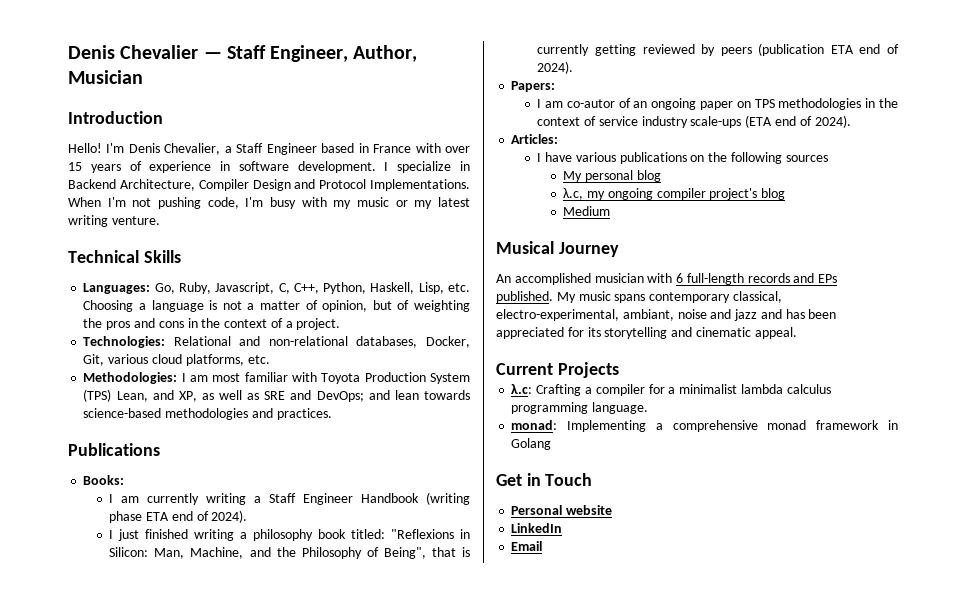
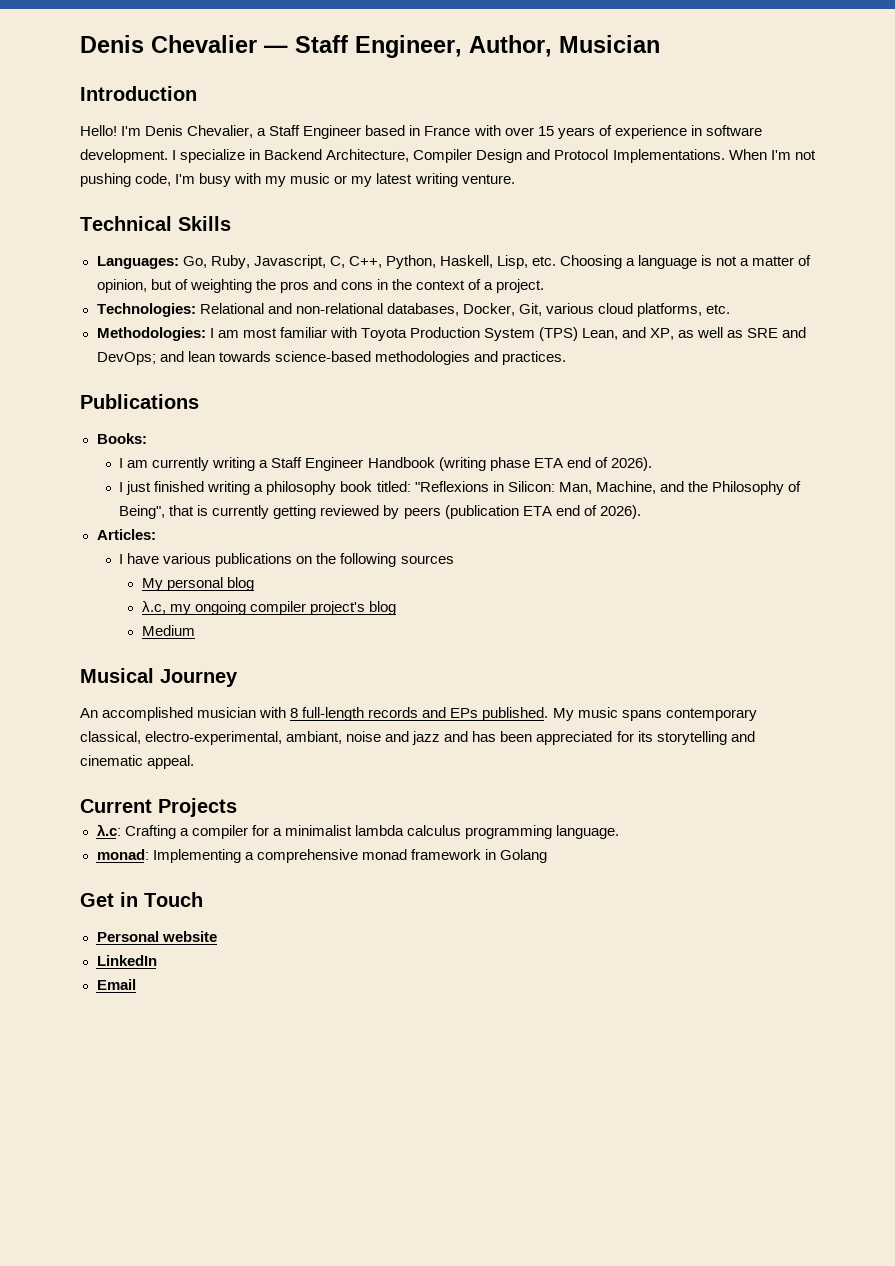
[211,510,248,523] 2024). -> [610,457,652,471] 2026).
[537,61,574,74] [511,81,556,92] [537,98,898,110] [537,115,851,128] 2024). // Papers: // I am co-autor of an ongoing paper on TPS methodologies in the context of service industry scale-ups (ETA end of 2024). -> [599,505,641,519] 2026).
[676,273,684,283] 6 -> [290,708,299,718] 8

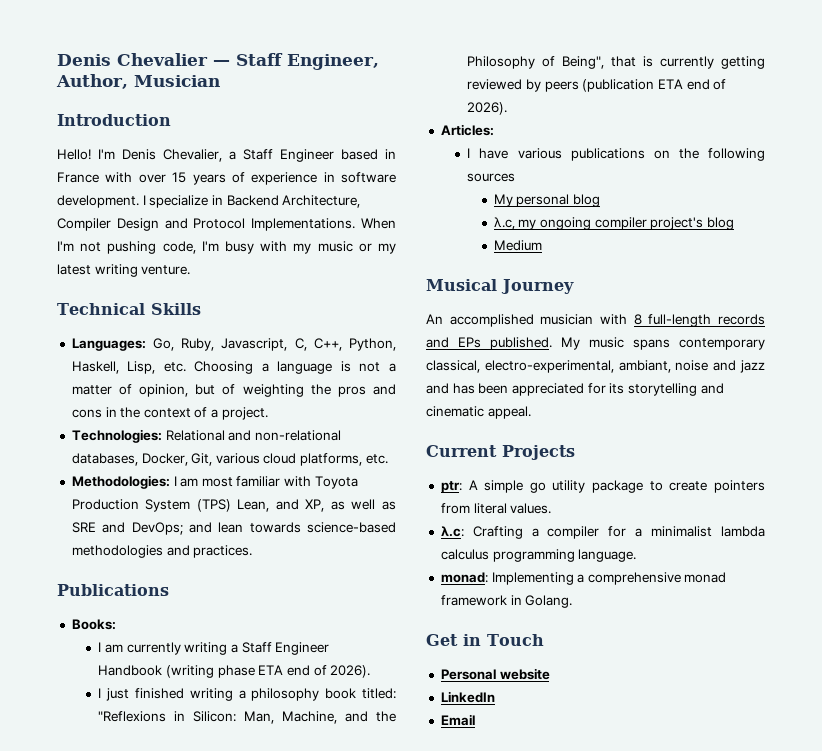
(237, 807) none -> [440,480,765,493] [440,503,552,514] // ptr: A simple go utility package to create pointers from literal values.
[499,849,547,863] Golang -> [525,595,573,608] Golang.

